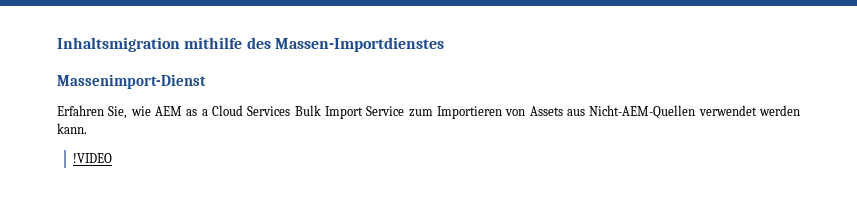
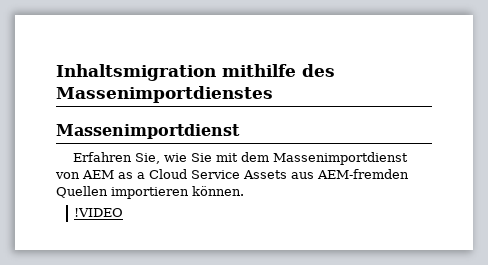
[274,37,444,52] [57,74,206,89] Massen-Importdienstes // Massenimport-Dienst -> [56,86,273,103] [56,124,240,139] Massenimportdienstes // Massenimportdienst
[155,105,800,119] [57,123,87,134] AEM as a Cloud Services Bulk Import Service zum Importieren von Assets aus Nicht-AEM-Quellen verwendet werden kann. -> [191,152,409,165] [55,169,409,179] [56,186,244,199] Sie mit dem Massenimportdienst von AEM as a Cloud Service Assets aus AEM-fremden Quellen importieren können.

